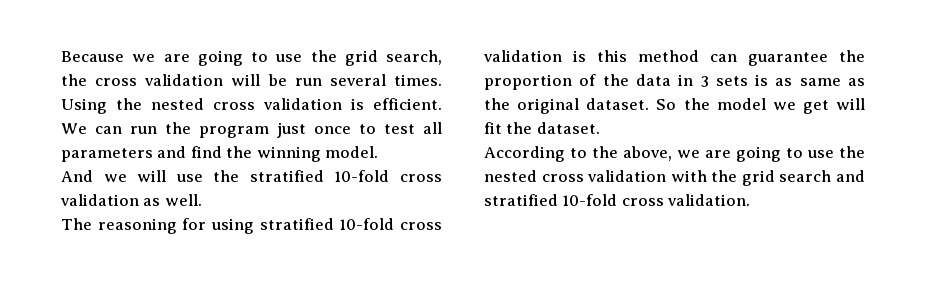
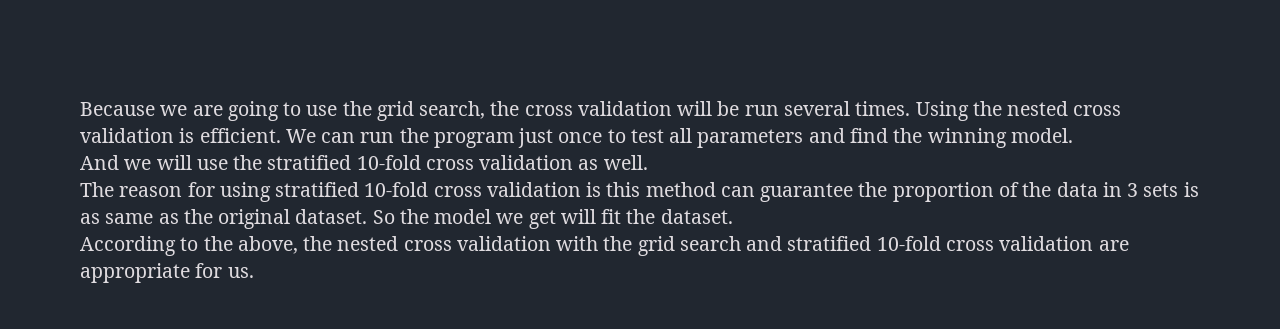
[97,218,177,234] reasoning -> [119,186,183,197] reason
[677,146,834,162] we are going to use -> (298, 245) none
[667,194,751,206] validation. -> [999,236,1129,251] [80,263,254,283] validation are appropriate for us.

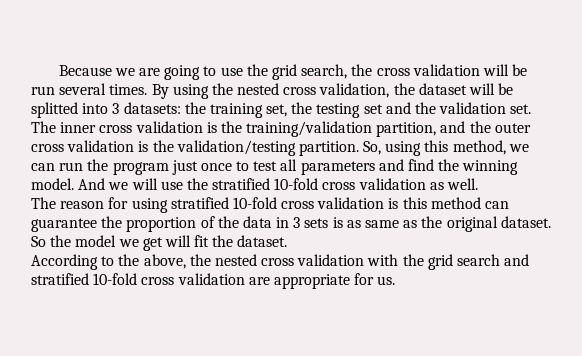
[915,101,1122,121] [80,128,316,143] Using the nested cross validation is efficient. We -> [151,83,514,99] [31,102,532,118] [31,121,531,137] [31,140,529,156] By using the nested cross validation, the dataset will be splitted into 3 datasets: the training set, the testing set and the validation set. The inner cross validation is the training/validation partition, and the outer cross validation is the validation/testing partition. So, using this method, we
(1073, 135) // -> (74, 184) none

